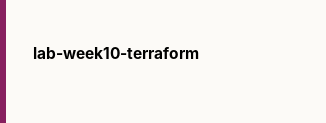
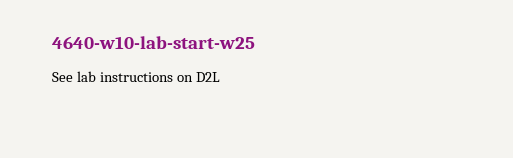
[33,47,199,59] lab-week10-terraform -> [52,36,255,49] [52,71,220,82] 4640-w10-lab-start-w25 // See lab instructions on D2L

